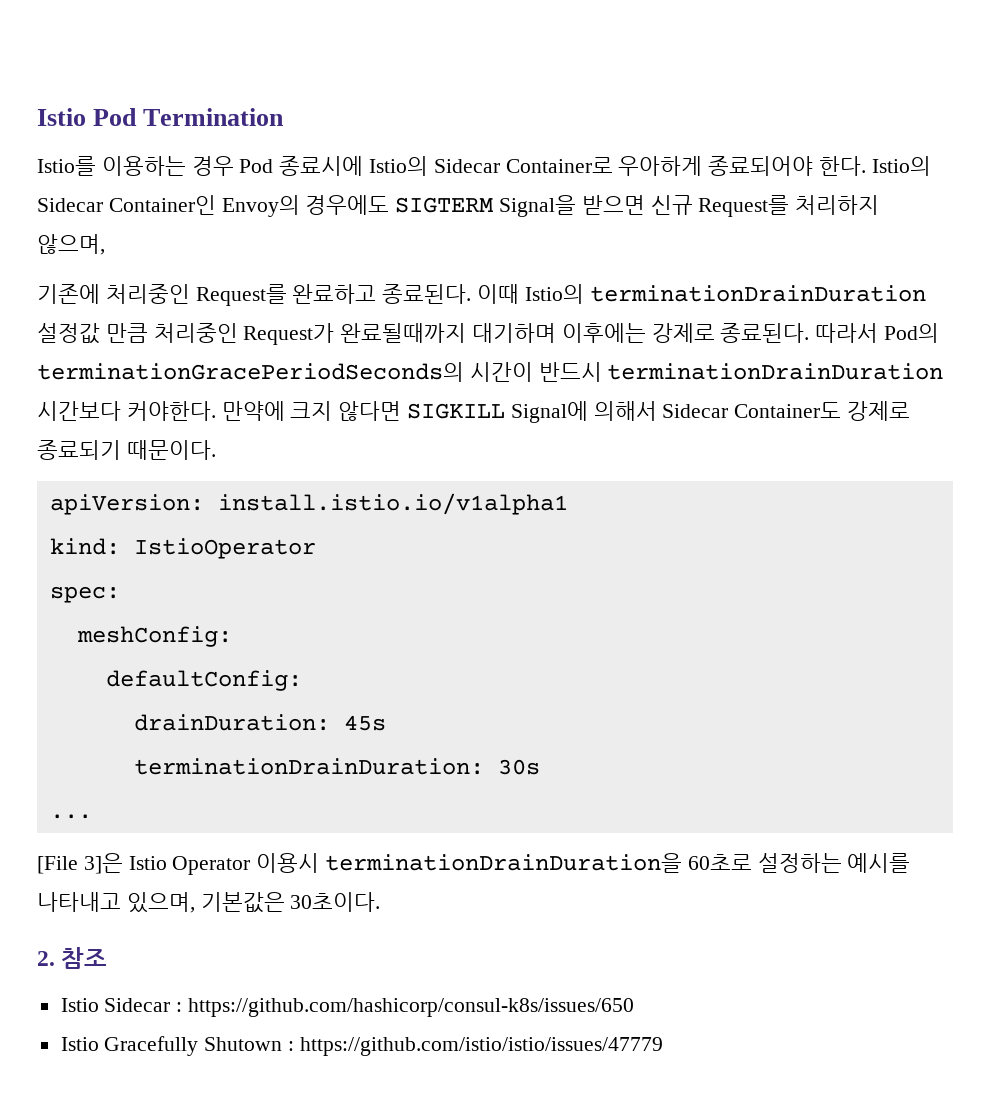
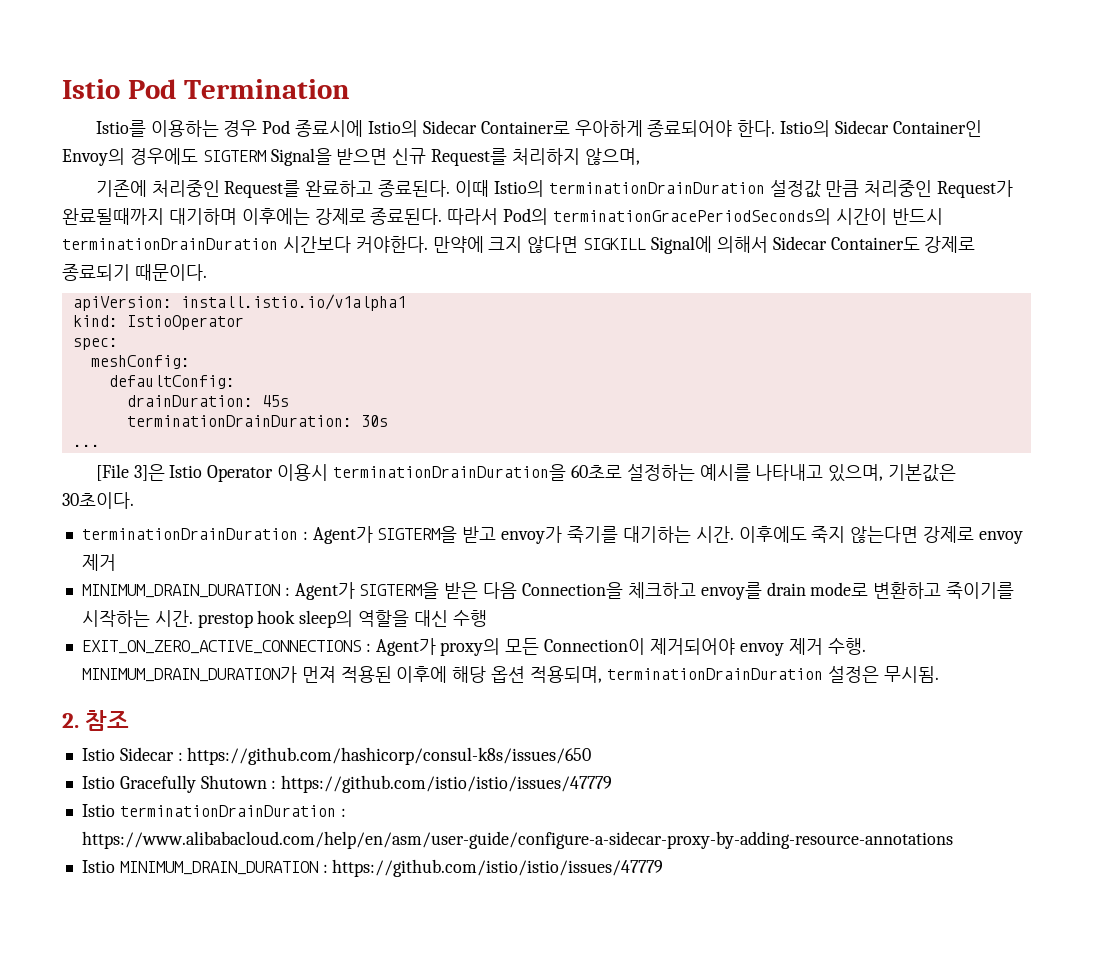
(381, 902) none -> [81,526,1023,544] [81,554,116,571] [81,582,1015,600] [81,610,487,628] [81,638,866,656] [81,666,939,683] // terminationDrainDuration : Agent가 SIGTERM을 받고 envoy가 죽기를 대기하는 시간. 이후에도 죽지 않는다면 강제로 envoy 제거 // MINIMUM_DRAIN_DURATION : Agent가 SIGTERM을 받은 다음 Connection을 체크하고 envoy를 drain mode로 변환하고 죽이기를 시작하는 시간. prestop hook sleep의 역할을 대신 수행 // EXIT_ON_ZERO_ACTIVE_CONNECTIONS : Agent가 proxy의 모든 Connection이 제거되어야 envoy 제거 수행. MINIMUM_DRAIN_DURATION가 먼져 적용된 이후에 해당 옵션 적용되며, terminationDrainDuration 설정은 무시됨.
(663, 1046) none -> [81,804,346,817] [81,831,953,849] [81,859,664,877] // Istio terminationDrainDuration : https://www.alibabacloud.com/help/en/asm/user-guide/configure-a-sidecar-proxy-by-adding-resource-annotations // Istio MINIMUM_DRAIN_DURATION : https://github.com/istio/istio/issues/47779

